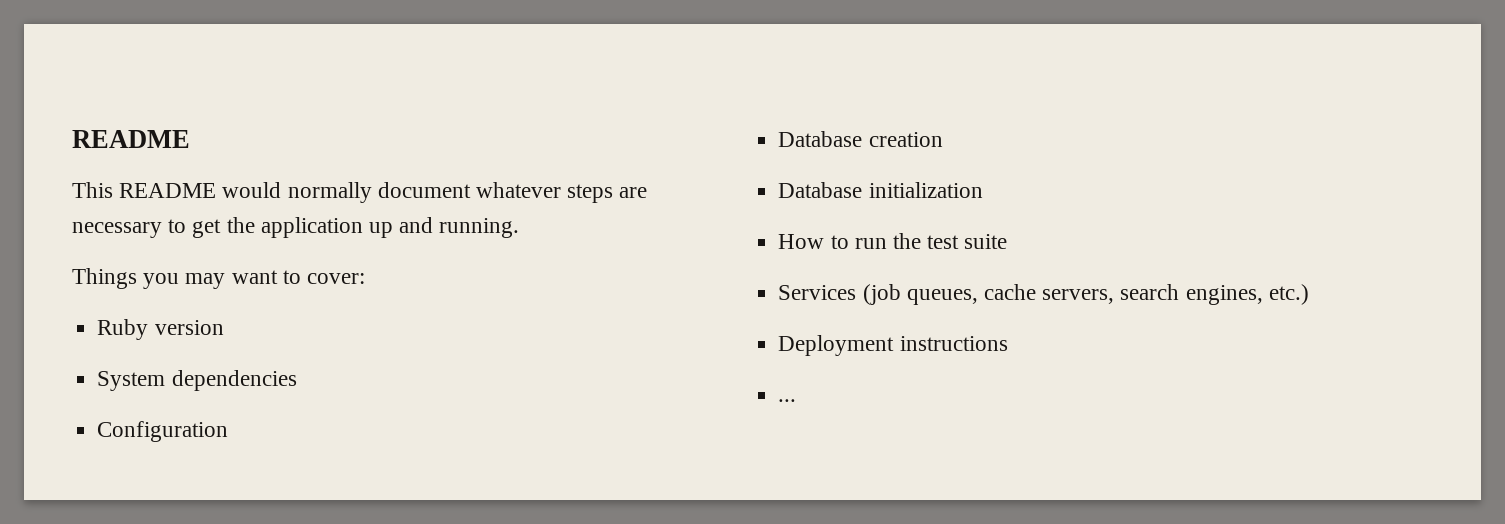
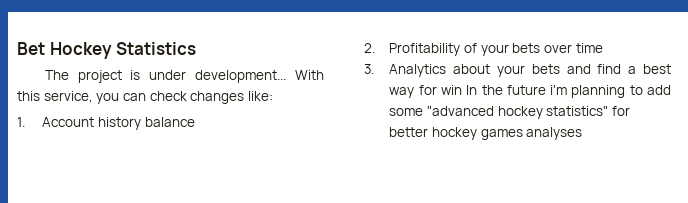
[72,130,190,148] [72,182,648,203] [72,217,520,238] [72,268,366,289] [97,319,224,340] [97,370,297,391] [97,421,229,442] [778,131,943,147] [778,182,983,198] [778,233,1008,249] [778,284,1309,305] [778,335,1008,356] [778,399,797,402] README // This README would normally document whatever steps are necessary to get the application up and running. // Things you may want to cover: // Ruby version // System dependencies // Configuration // Database creation // Database initialization // How to run the test suite // Services (job queues, cache servers, search engines, etc.) // Deployment instructions // ... -> [17,42,197,59] [44,70,324,83] [17,91,273,104] [17,117,195,130] [364,43,603,56] [364,64,671,77] [389,85,671,98] [389,106,630,119] [389,127,583,140] Bet Hockey Statistics // The project is under development... With this service, you can check changes like: // 1. Account history balance // 2. Profitability of your bets over time // 3. Analytics about your bets and find a best way for win In the future i'm planning to add some "advanced hockey statistics" for better hockey games analyses

